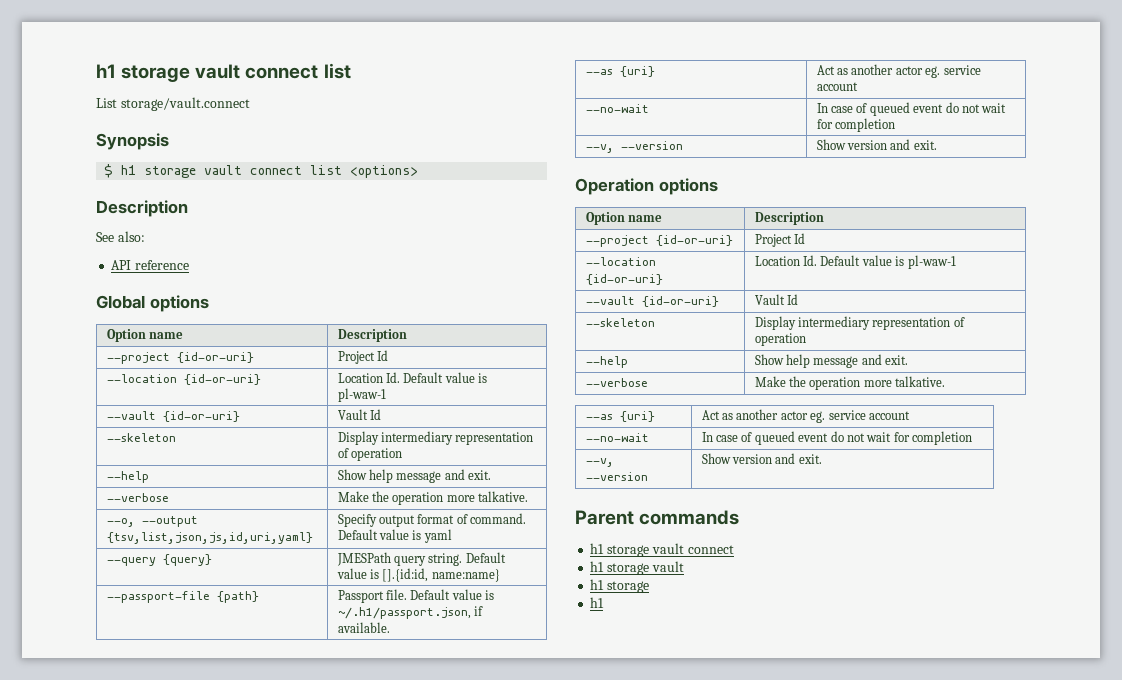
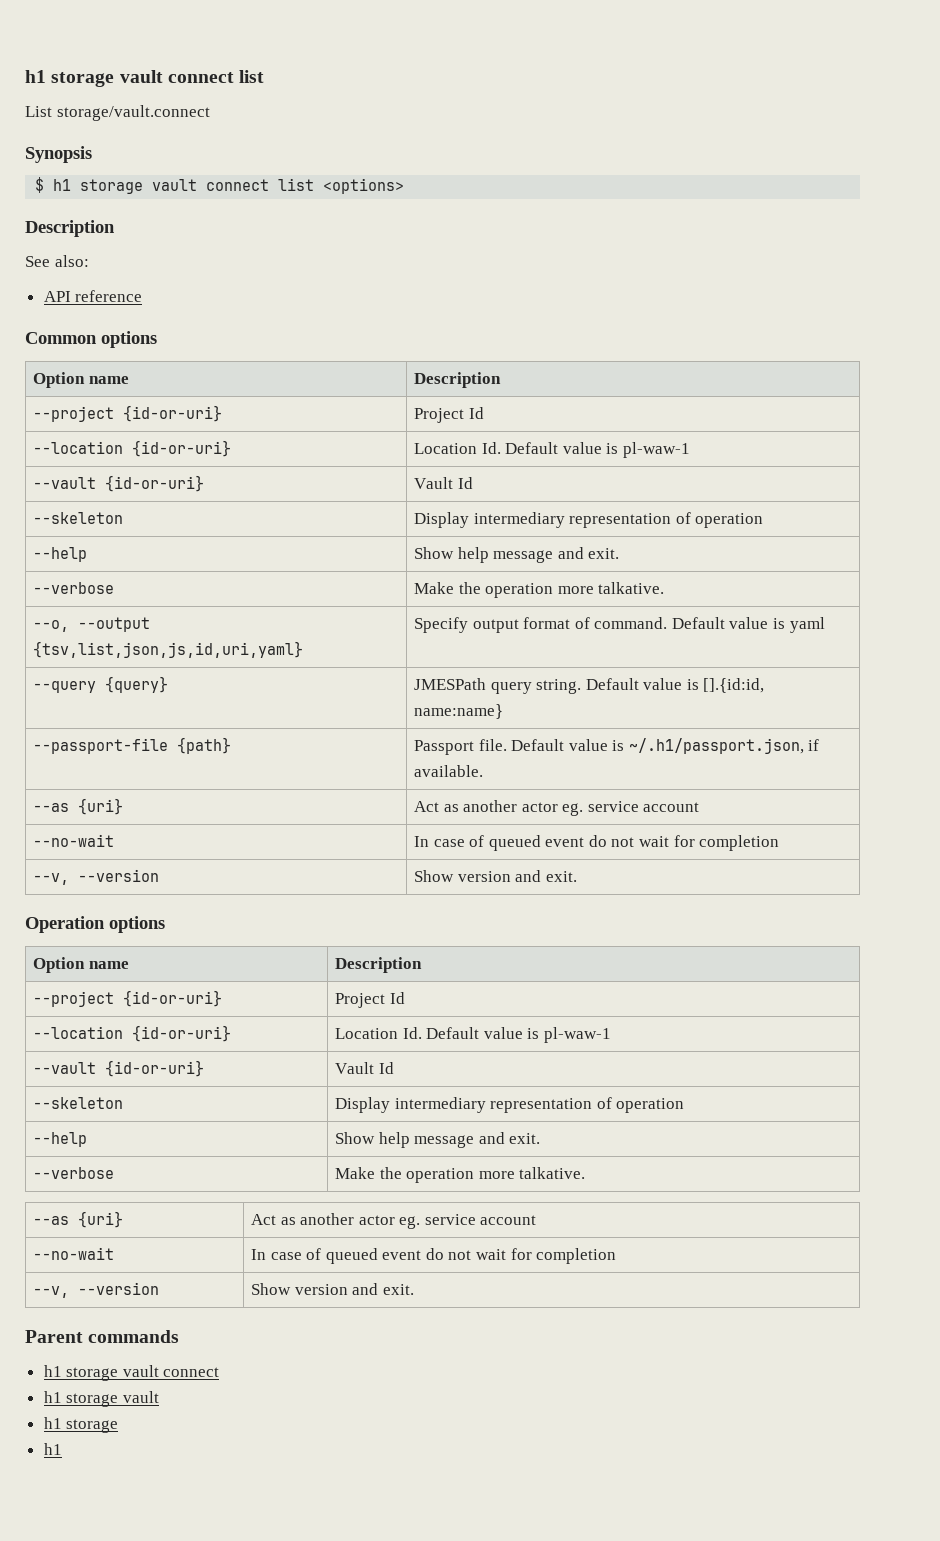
[96,295,145,309] Global -> [25,332,97,344] Common

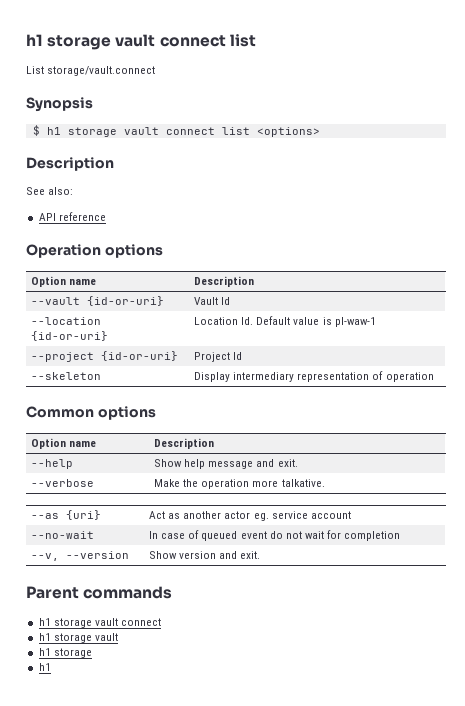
[25,331,157,348] [32,372,129,388] [413,372,501,388] [32,405,222,422] [413,407,484,423] [32,440,231,457] [413,442,690,458] [32,475,204,492] [413,477,473,489] [32,512,123,524] [413,512,764,528] [32,547,87,562] [413,547,620,563] [32,582,114,594] [413,582,665,598] [32,617,150,632] [32,641,303,658] [413,617,825,633] [32,676,168,693] [413,678,765,694] [413,704,503,719] [32,737,231,754] [413,738,820,755] [413,765,483,777] [32,798,123,815] [413,800,700,816] [32,834,114,847] [413,835,780,851] [32,869,159,885] [413,870,577,882] [25,916,165,933] [32,957,129,973] [334,957,422,973] [32,990,222,1007] [334,992,405,1008] [32,1025,231,1042] [334,1027,611,1043] [32,1060,204,1077] [334,1062,394,1074] [32,1097,123,1109] [334,1097,685,1113] Common options // Option name | Description // --project {id-or-uri} | Project Id // --location {id-or-uri} | Location Id. Default value is pl-waw-1 // --vault {id-or-uri} | Vault Id // --skeleton | Display intermediary representation of operation // --help | Show help message and exit. // --verbose | Make the operation more talkative. // --o, --output {tsv,list,json,js,id,uri,yaml} | Specify output format of command. Default value is yaml // --query {query} | JMESPath query string. Default value is [].{id:id, name:name} // --passport-file {path} | Passport file. Default value is ~/.h1/passport.json, if available. // --as {uri} | Act as another actor eg. service account // --no-wait | In case of queued event do not wait for completion // --v, --version | Show version and exit. // Operation options // Option name | Description // --project {id-or-uri} | Project Id // --location {id-or-uri} | Location Id. Default value is pl-waw-1 // --vault {id-or-uri} | Vault Id // --skeleton | Display intermediary representation of operation -> [26,244,163,258] [31,276,97,287] [194,276,255,287] [31,296,165,306] [194,297,231,305] [31,317,102,325] [31,331,109,341] [194,316,376,327] [31,351,179,362] [194,352,243,362] [31,372,102,380] [194,371,434,382] [26,406,156,420] [31,438,97,449] [154,438,215,449] Operation options // Option name | Description // --vault {id-or-uri} | Vault Id // --location {id-or-uri} | Location Id. Default value is pl-waw-1 // --project {id-or-uri} | Project Id // --skeleton | Display intermediary representation of operation // Common options // Option name | Description

